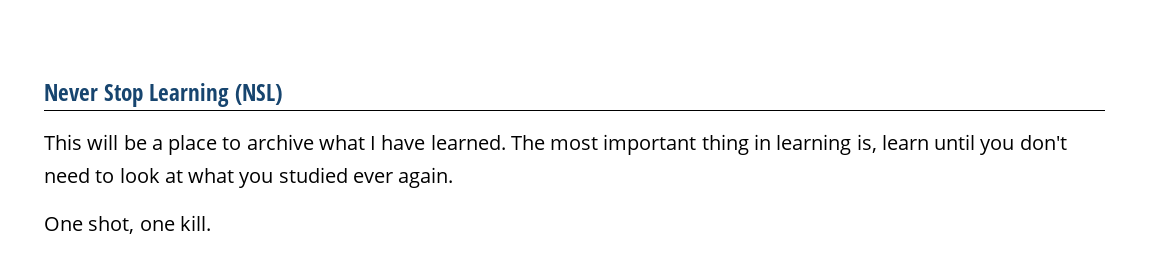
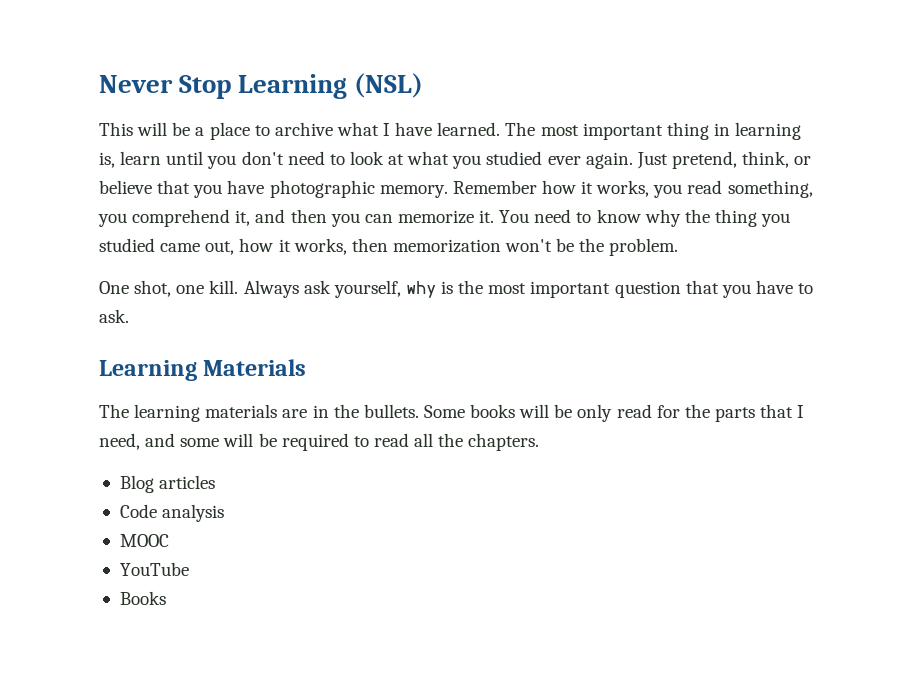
[44,215,211,234] // One shot, one kill. -> [636,151,812,169] [99,180,813,198] [98,209,791,227] [99,238,679,256] [99,280,814,298] [99,309,129,323] [99,359,307,381] [99,404,805,422] [99,433,540,451] [119,475,216,493] [119,504,225,522] [119,534,169,547] [119,562,189,576] [119,591,166,605] Just pretend, think, or believe that you have photographic memory. Remember how it works, you read something, you comprehend it, and then you can memorize it. You need to know why the thing you studied came out, how it works, then memorization won't be the problem. // One shot, one kill. Always ask yourself, why is the most important question that you have to ask. // Learning Materials // The learning materials are in the bullets. Some books will be only read for the parts that I need, and some will be required to read all the chapters. // Blog articles // Code analysis // MOOC // YouTube // Books

